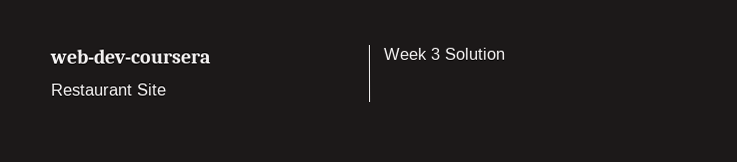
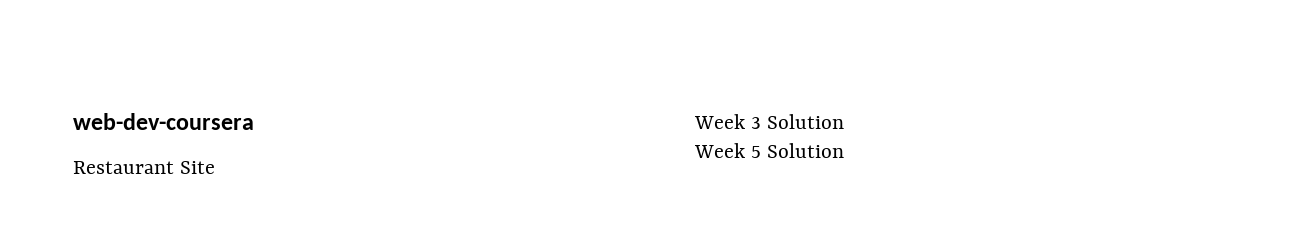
(505, 53) none -> [694,143,845,158] // Week 5 Solution

